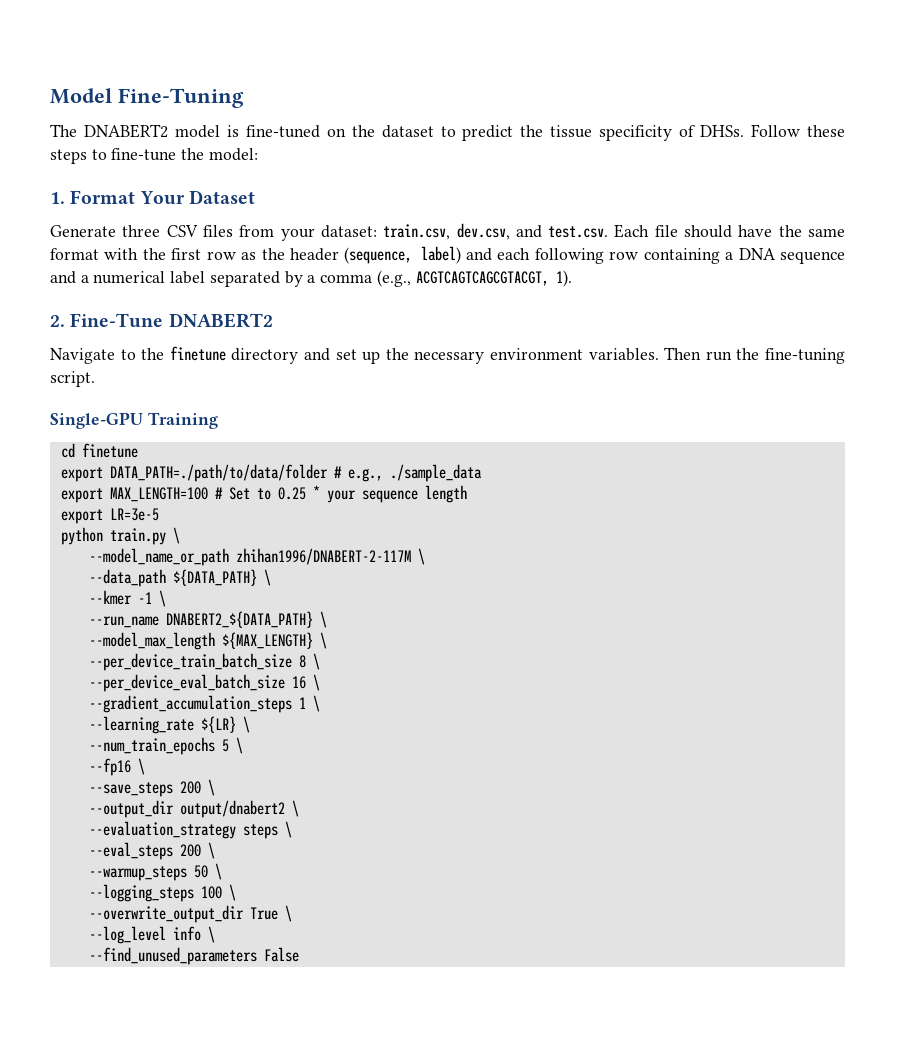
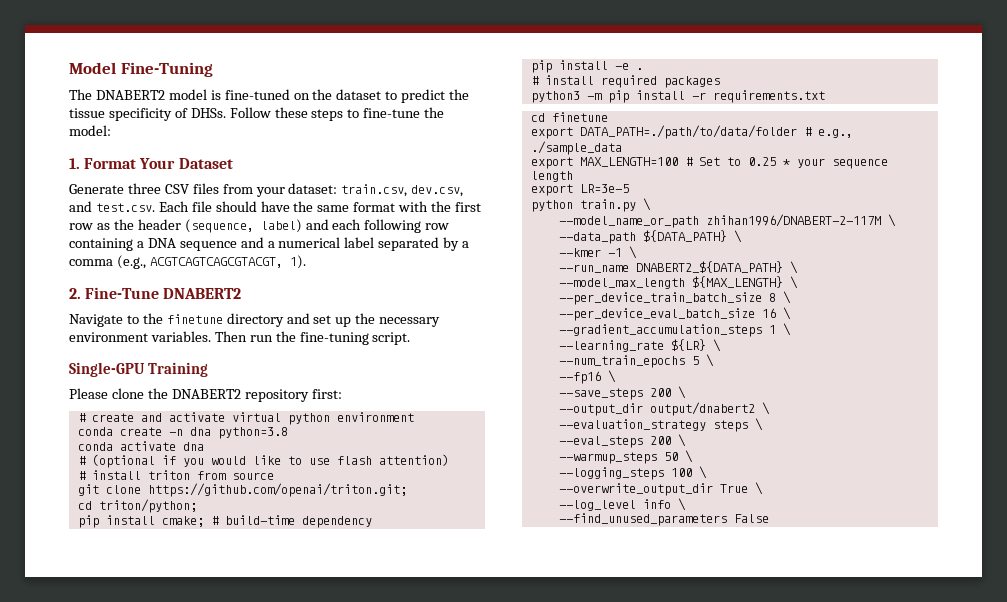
(218, 420) none -> [69,388,342,402] [77,412,414,425] [77,427,288,439] [77,441,204,451] [77,454,449,468] [77,470,274,480] [77,483,407,497] [77,499,197,513] [77,515,372,528] [530,60,643,73] [530,75,720,88] [530,90,825,103] // Please clone the DNABERT2 repository first: // # create and activate virtual python environment // conda create -n dna python=3.8 // conda activate dna // # (optional if you would like to use flash attention) // # install triton from source // git clone https://github.com/openai/triton.git; // cd triton/python; // pip install cmake; # build-time dependency // pip install -e . // # install required packages // python3 -m pip install -r requirements.txt

